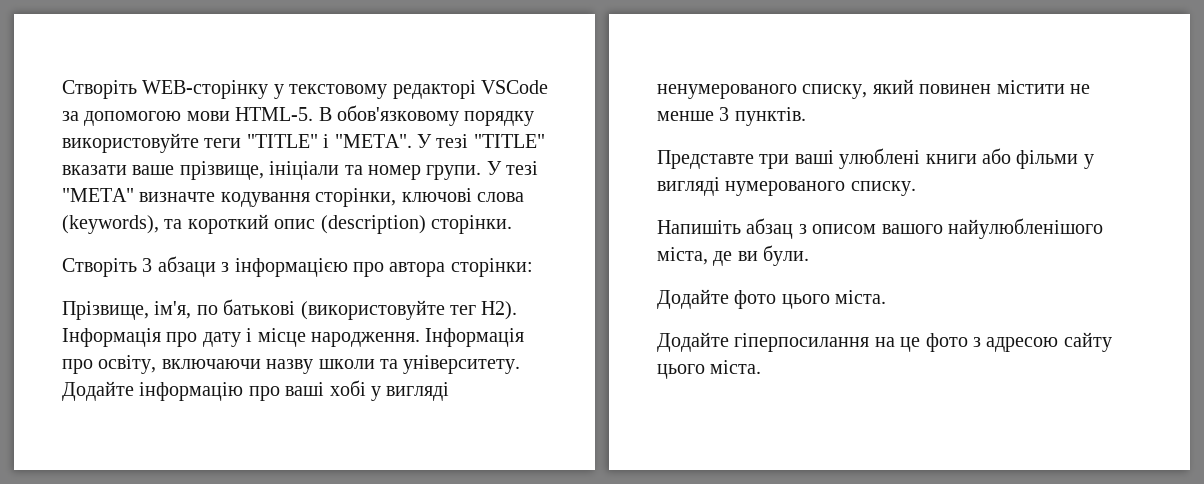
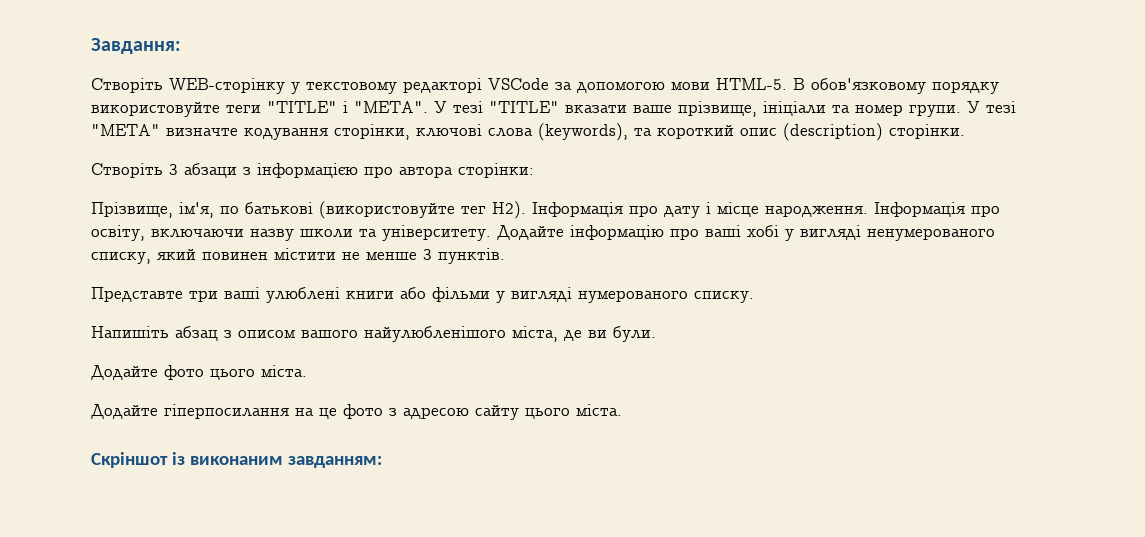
(62, 89) none -> [91,38,181,54] Завдання: //
(762, 367) none -> [91,452,382,468] // Скріншот із виконаним завданням:

